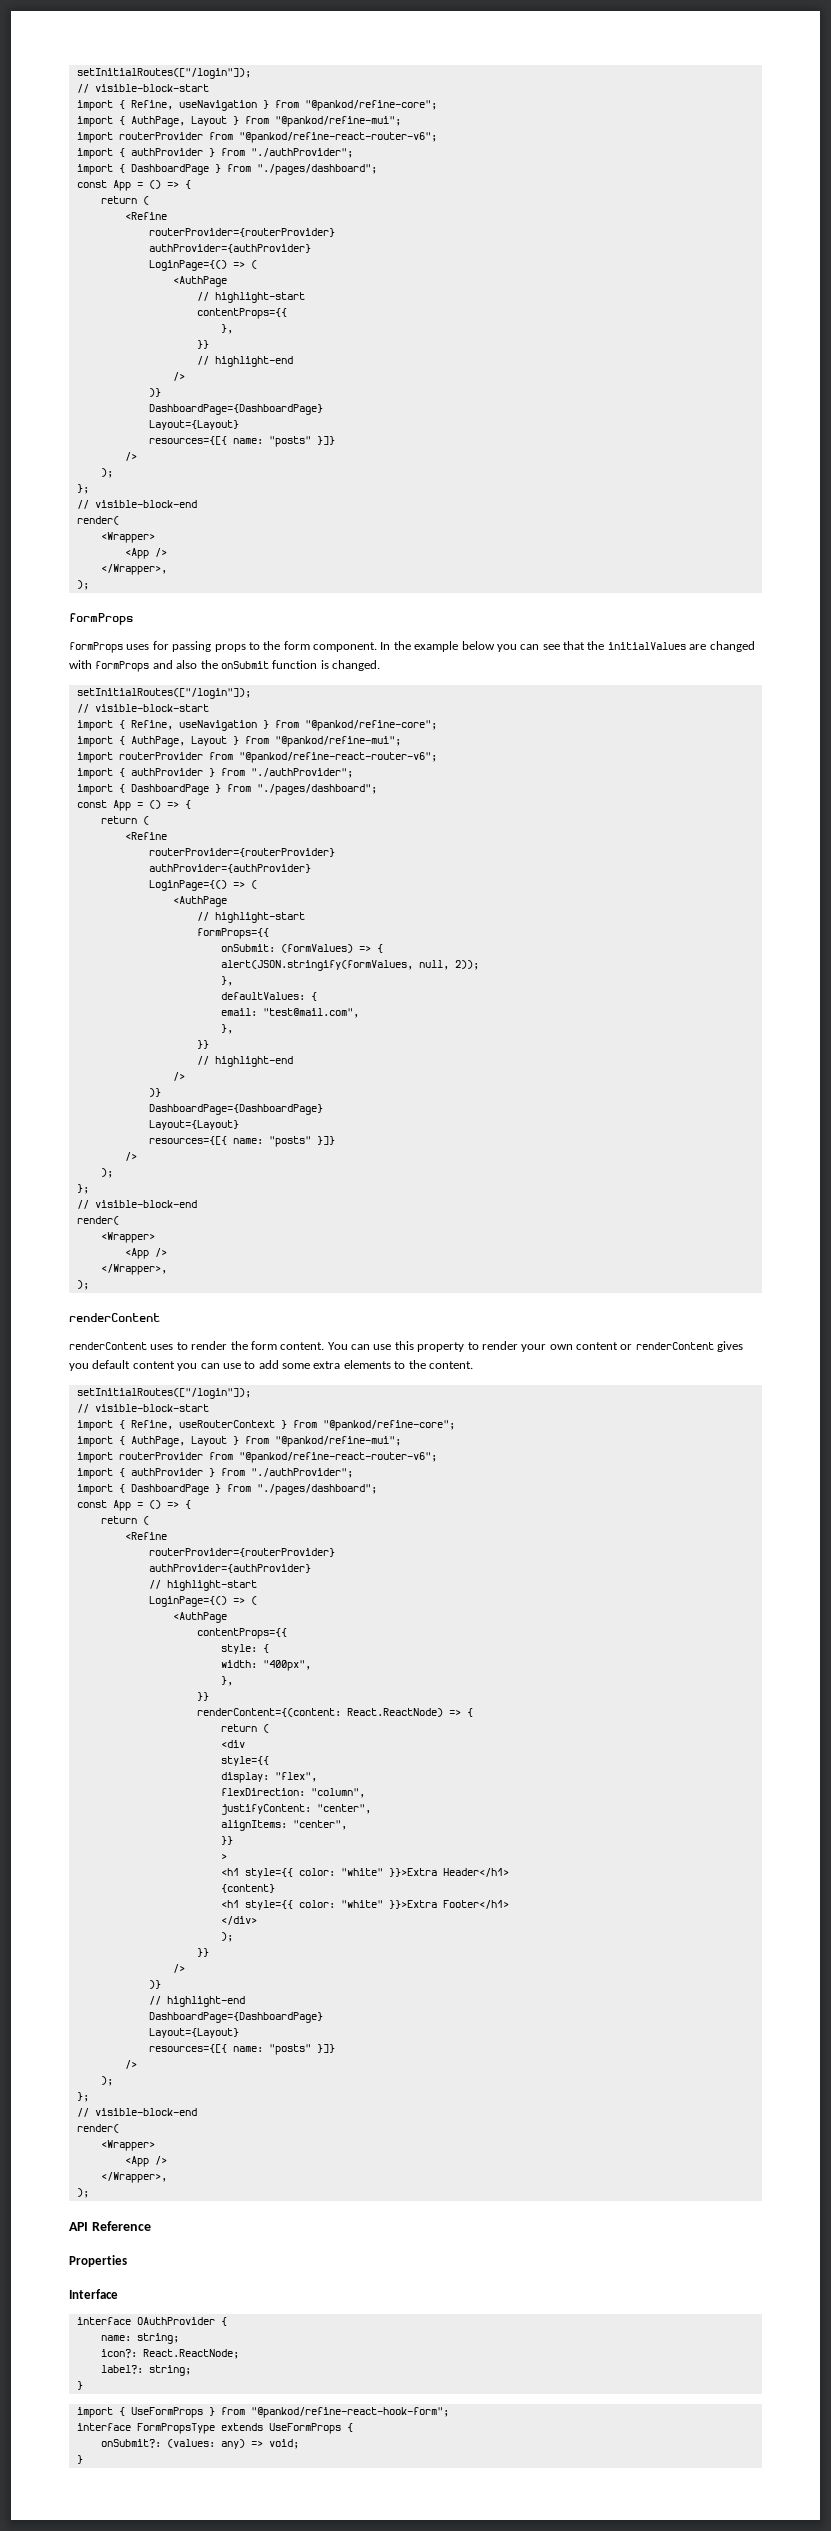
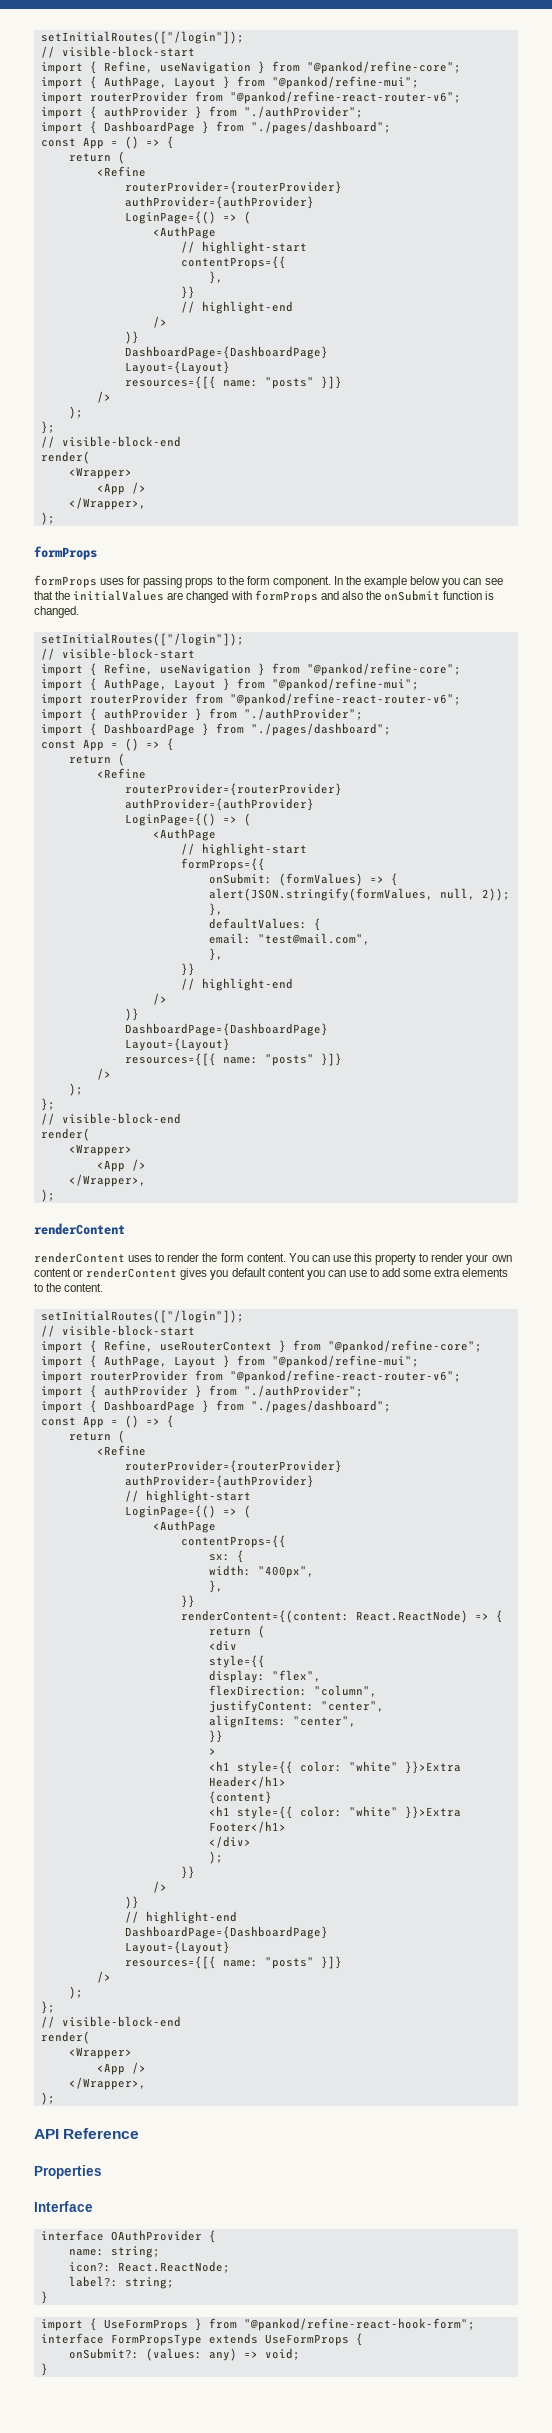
[220,1644,257,1654] style: -> [208,1554,230,1561] sx:

